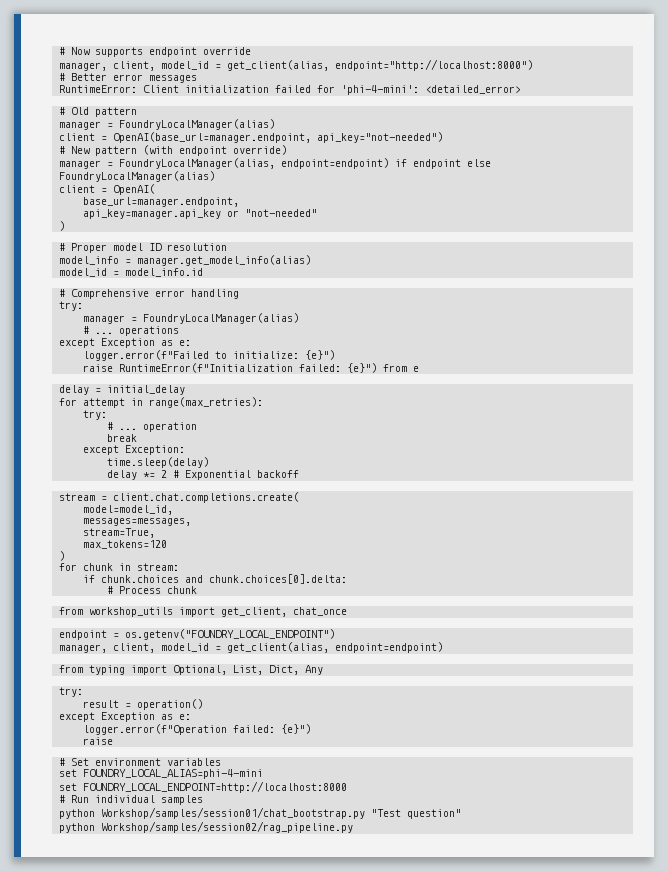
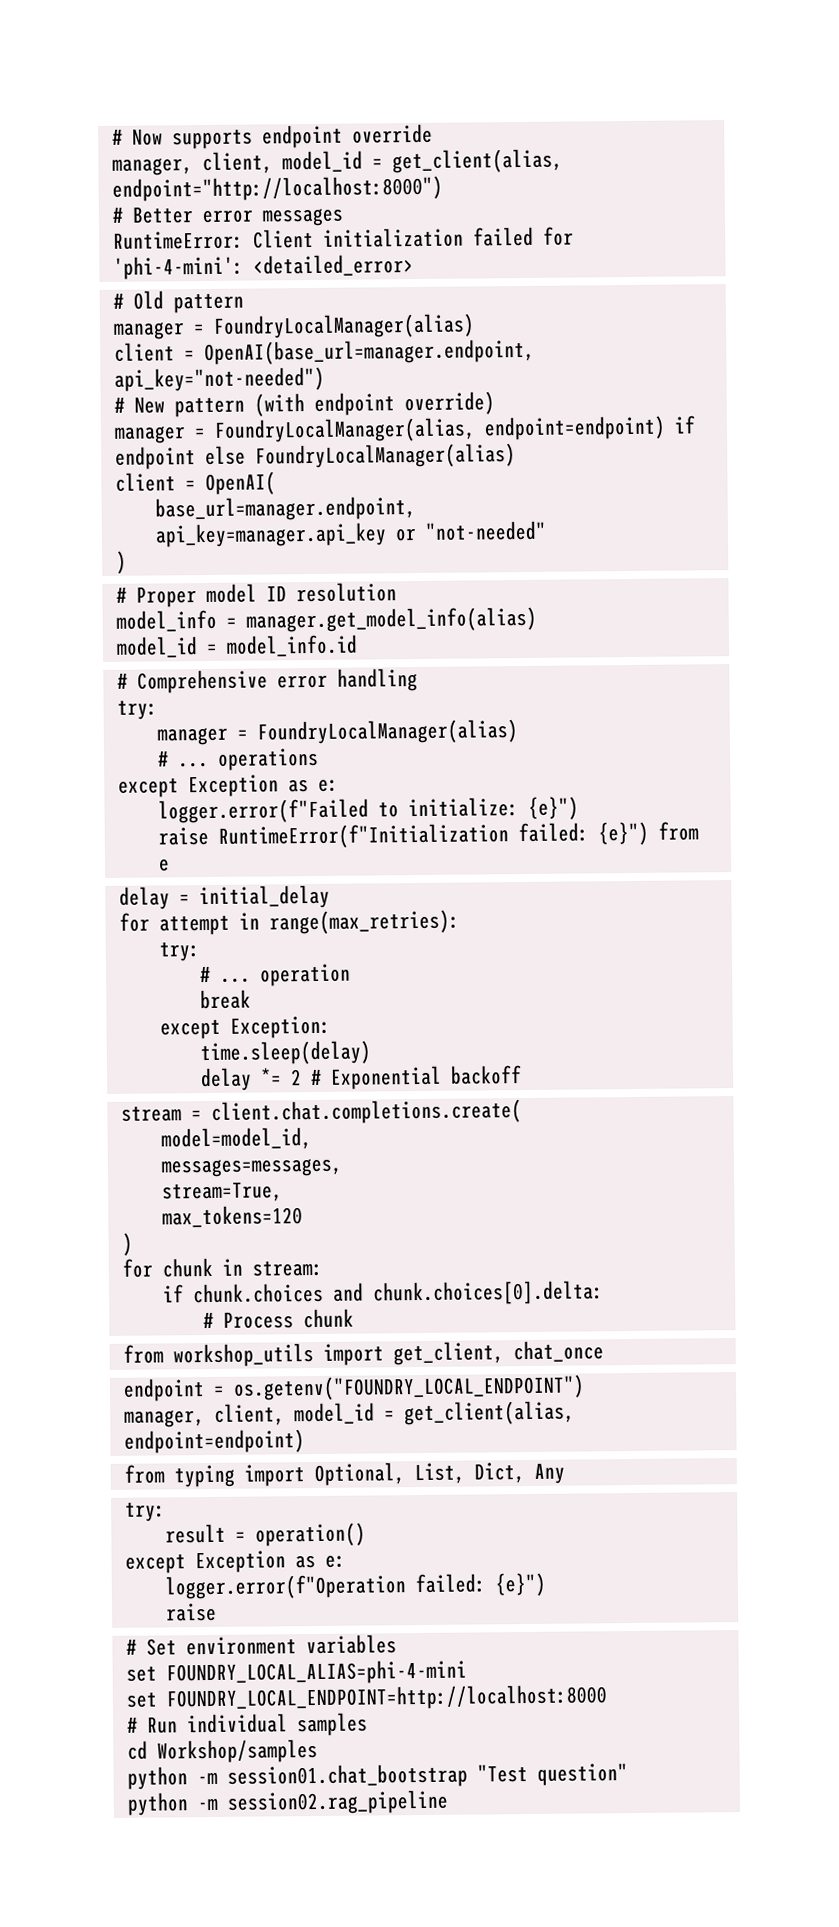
[59,807,366,819] // python Workshop/samples/session01/chat_bootstrap.py -> [127,1738,319,1764] [127,1763,469,1790] // cd Workshop/samples // python -m session01.chat_bootstrap
[101,821,354,833] Workshop/samples/session02/rag_pipeline.py -> [197,1789,450,1815] -m session02.rag_pipeline

